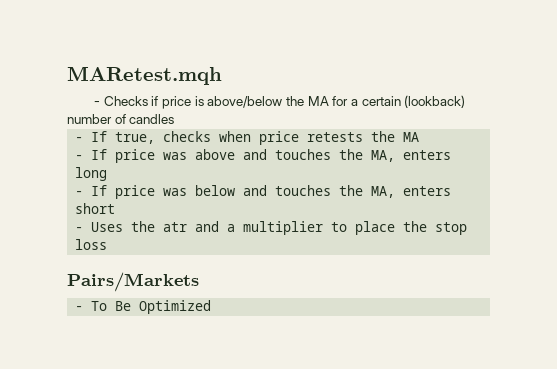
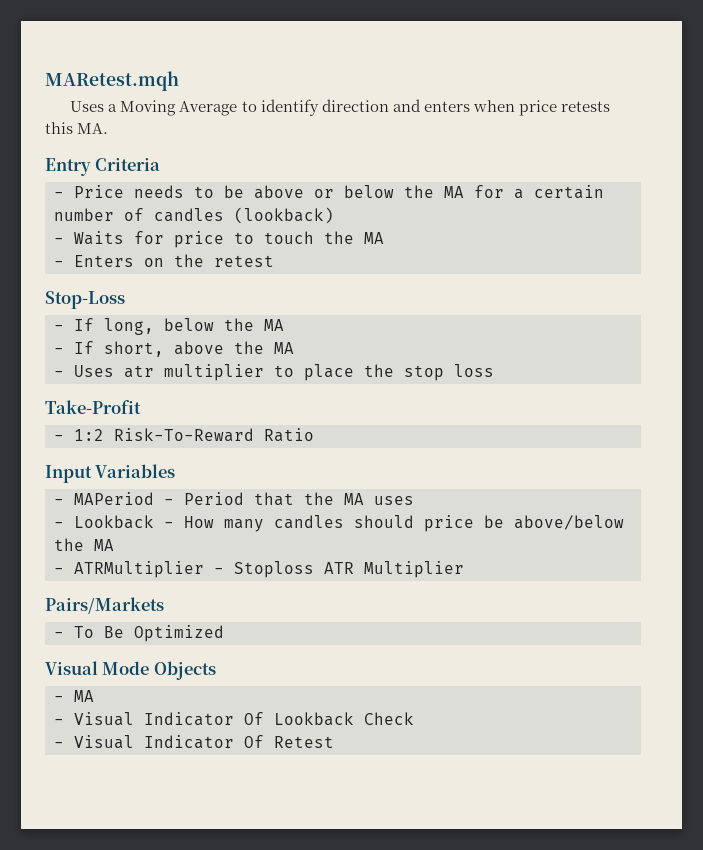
[94,96,283,109] - Checks if price is above/below -> [70,99,610,116] [45,122,109,134] [45,158,161,176] [54,185,394,199] Uses a Moving Average to identify direction and enters when price retests this MA. // Entry Criteria // - Price needs to be above or below
[404,95,466,108] (lookback) -> (604, 192) none
[75,131,420,145] [75,149,452,163] [75,167,108,181] [75,185,452,199] [75,203,116,214] [75,221,236,232] // - If true, checks when price retests the MA // - If price was above and touches the MA, enters long // - If price was below and touches the MA, enters short // - Uses the atr and a -> [234,207,334,224] [54,231,384,248] [54,254,274,267] [45,291,125,309] [54,318,284,335] [54,341,294,357] [54,365,154,378] (lookback) // - Waits for price to touch the MA // - Enters on the retest // Stop-Loss // - If long, below the MA // - If short, above the MA // - Uses atr
(108, 244) none -> [45,400,141,414] [54,428,314,442] [45,464,176,483] [54,492,414,506] [54,515,624,532] [54,538,114,551] [54,561,464,578] // Take-Profit // - 1:2 Risk-To-Reward Ratio // Input Variables // - MAPeriod - Period that the MA uses // - Lookback - How many candles should price be above/below the MA // - ATRMultiplier - Stoploss ATR Multiplier
(212, 307) none -> [45,661,216,680] [54,690,94,702] [54,712,414,726] [54,735,334,749] // Visual Mode Objects // - MA // - Visual Indicator Of Lookback Check // - Visual Indicator Of Retest

